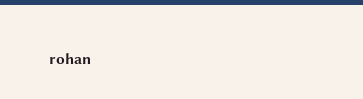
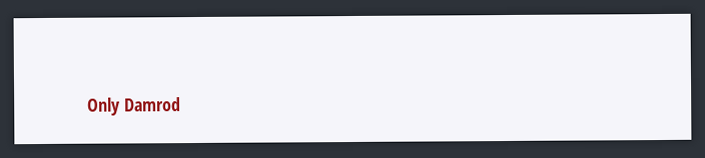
[49,53,91,64] rohan -> [87,97,181,116] Only Damrod

